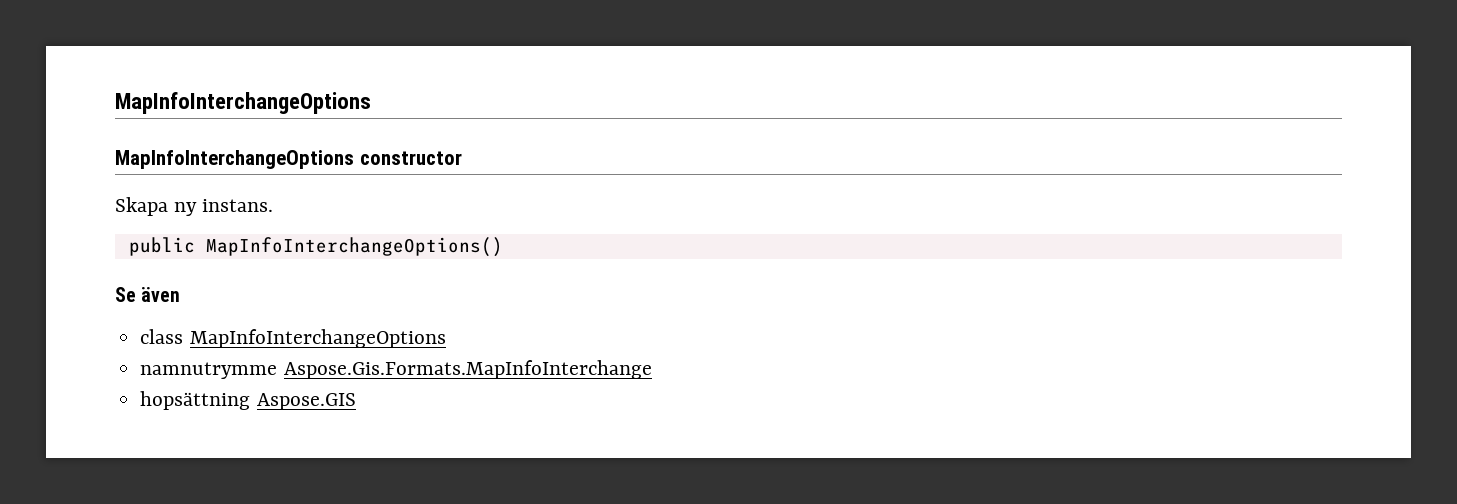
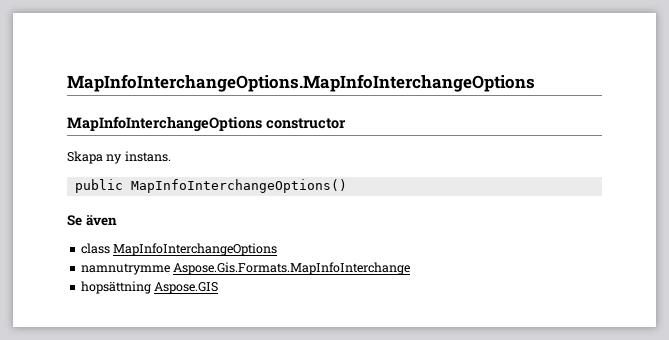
[115,92,371,114] MapInfoInterchangeOptions -> [67,74,535,92] MapInfoInterchangeOptions.MapInfoInterchangeOptions

